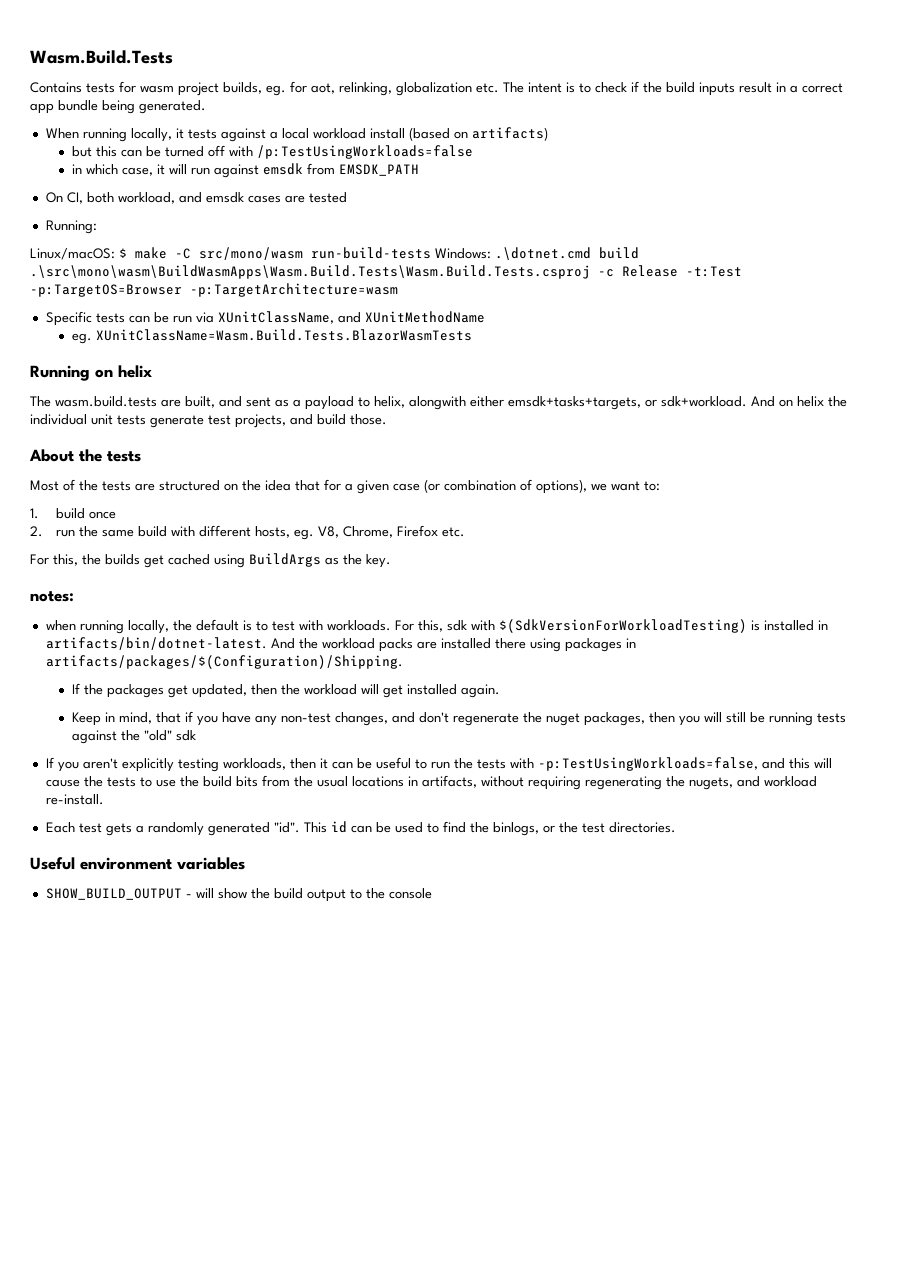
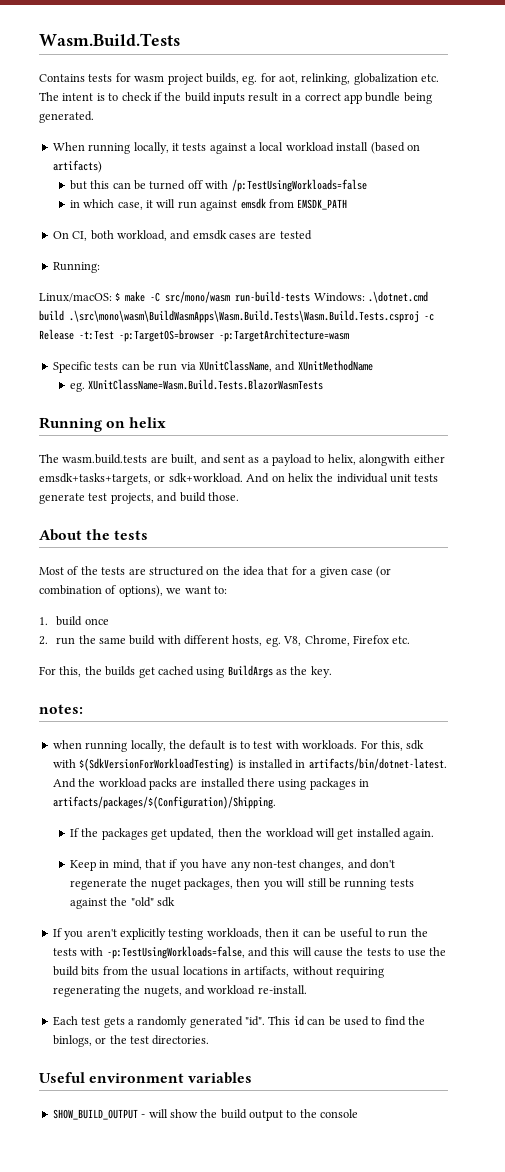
[30,284,182,297] -p:TargetOS=Browser -> [119,329,214,342] -p:TargetOS=browser

